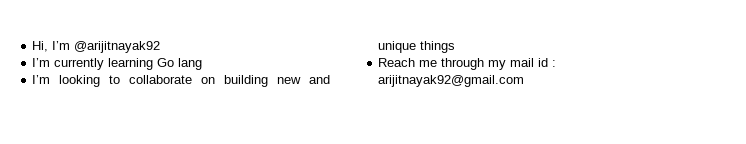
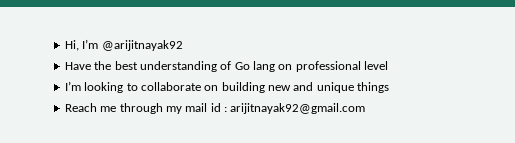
[32,58,154,70] I’m currently learning -> [64,61,232,72] Have the best understanding of
(203, 64) none -> [278,61,389,72] on professional level

